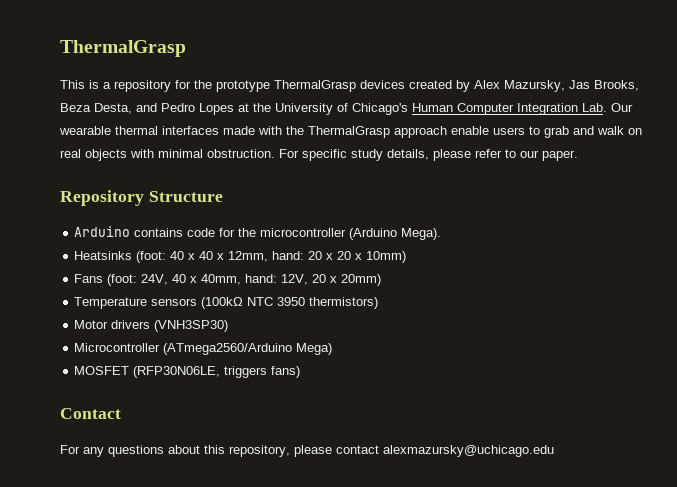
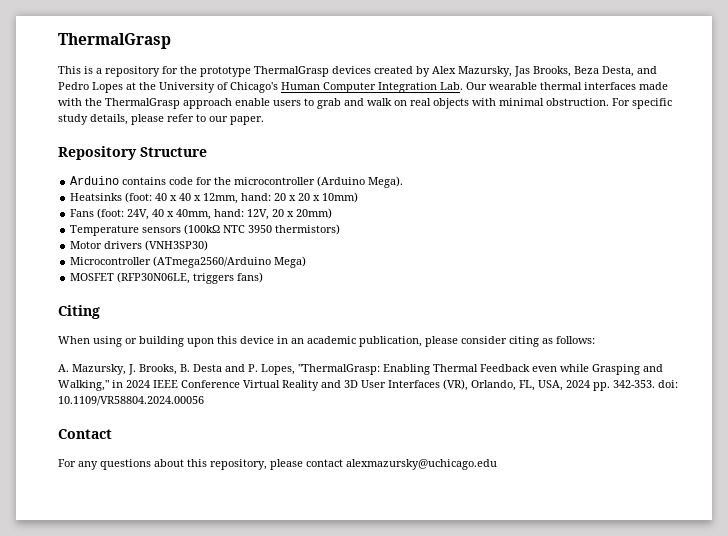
(301, 372) none -> [58,305,100,319] [58,336,595,347] [58,364,663,375] [58,379,678,391] [58,396,204,406] // Citing // When using or building upon this device in an academic publication, please consider citing as follows: // A. Mazursky, J. Brooks, B. Desta and P. Lopes, "ThermalGrasp: Enabling Thermal Feedback even while Grasping and Walking," in 2024 IEEE Conference Virtual Reality and 3D User Interfaces (VR), Orlando, FL, USA, 2024 pp. 342-353. doi: 10.1109/VR58804.2024.00056

